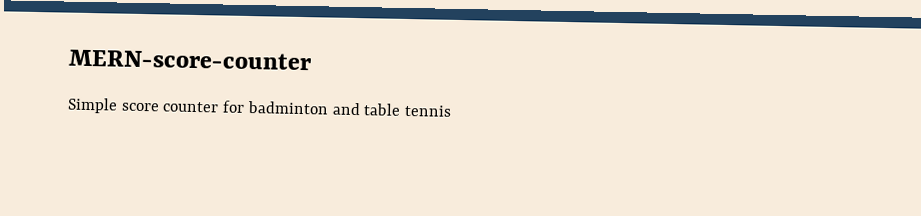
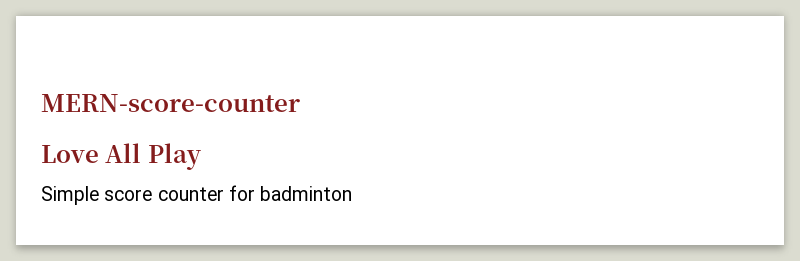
(312, 60) none -> [41,143,201,170] // Love All Play
[331,102,453,117] and table tennis -> (353, 193) none

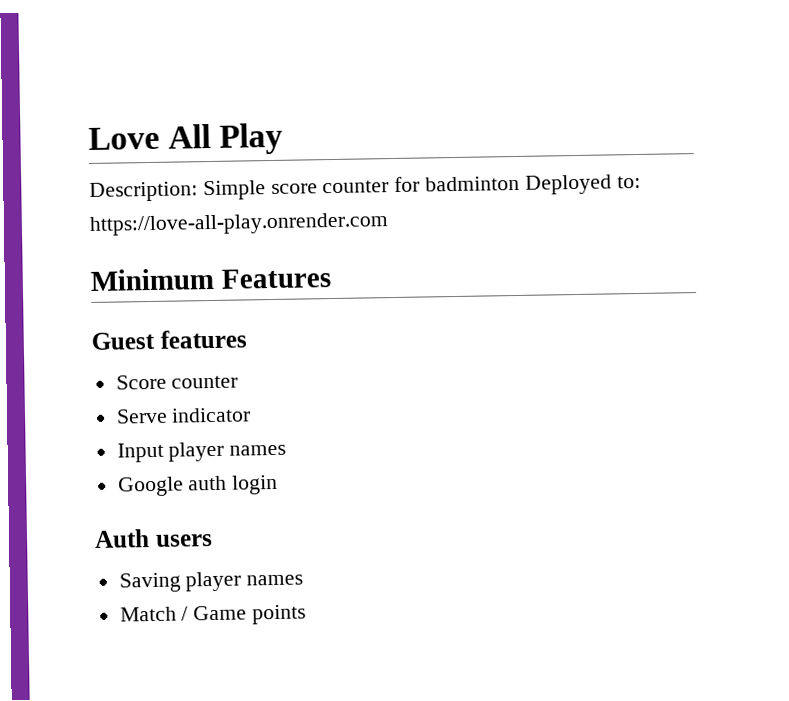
[41,94,300,112] MERN-score-counter // -> (88, 138) none
(201, 156) none -> [89,181,198,202] Description:
(353, 193) none -> [524,174,641,195] [89,212,389,236] [90,267,331,291] [91,329,247,350] [115,374,239,390] [115,407,252,424] [116,441,287,463] [117,474,279,497] [94,529,213,548] [118,571,304,593] [119,604,307,625] Deployed to: https://love-all-play.onrender.com // Minimum Features // Guest features // Score counter // Serve indicator // Input player names // Google auth login // Auth users // Saving player names // Match / Game points

